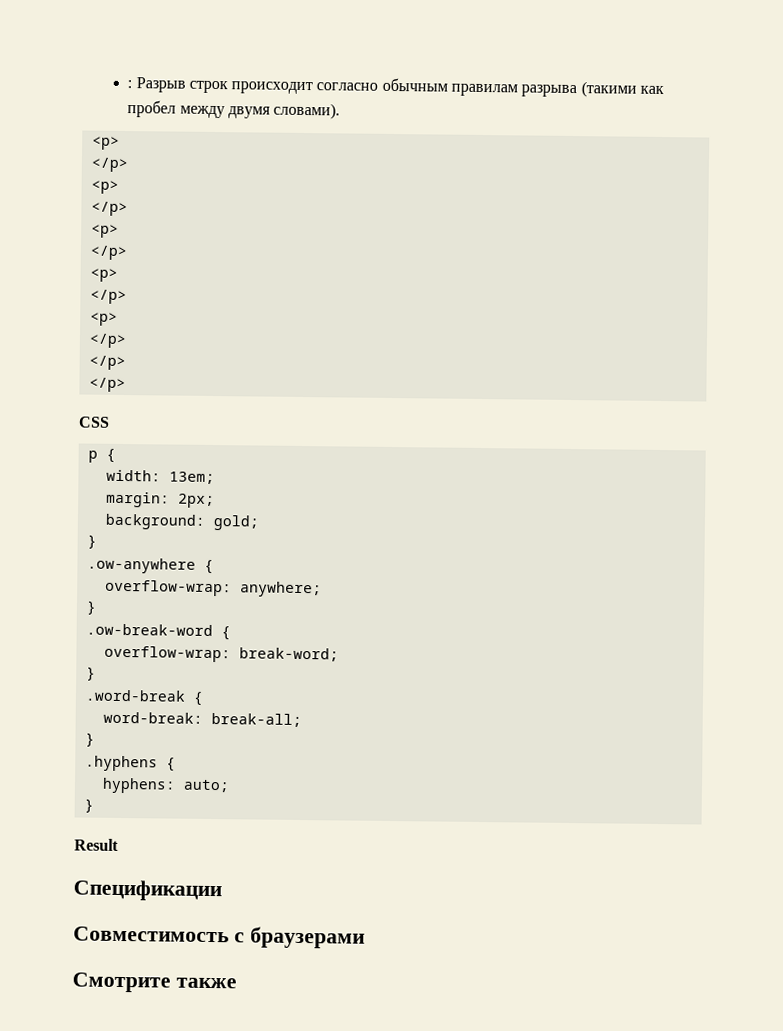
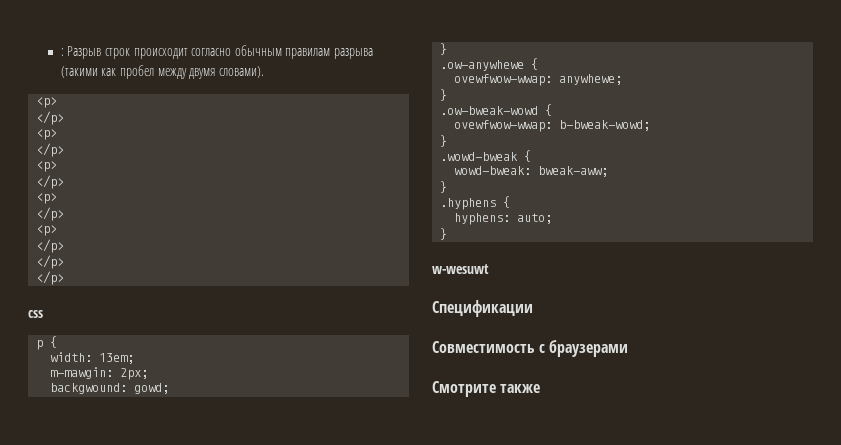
[78,416,110,428] CSS -> [28,310,43,318] css
[105,491,170,508] margin: -> [50,367,114,379] m-mawgin:
[104,513,259,531] [86,534,97,549] [86,557,214,575] [104,579,322,598] [85,600,97,615] [85,623,231,641] [103,645,339,663] [85,666,96,681] [84,689,204,706] [102,711,302,728] background: gold; // } // .ow-anywhere { // overflow-wrap: anywhere; // } // .ow-break-word { // overflow-wrap: break-word; // } // .word-break { // word-break: break-all; -> [50,383,170,394] [440,43,448,55] [440,58,539,71] [454,74,623,86] [440,89,448,101] [440,104,553,116] [454,120,651,132] [440,135,448,147] [440,150,532,162] [454,166,609,177] backgwound: gowd; // } // .ow-anywhewe { // ovewfwow-wwap: anywhewe; // } // .ow-bweak-wowd { // ovewfwow-wwap: b-bweak-wowd; // } // .wowd-bweak { // wowd-bweak: bweak-aww;
[74,838,119,851] Result -> [432,264,489,274] w-wesuwt

